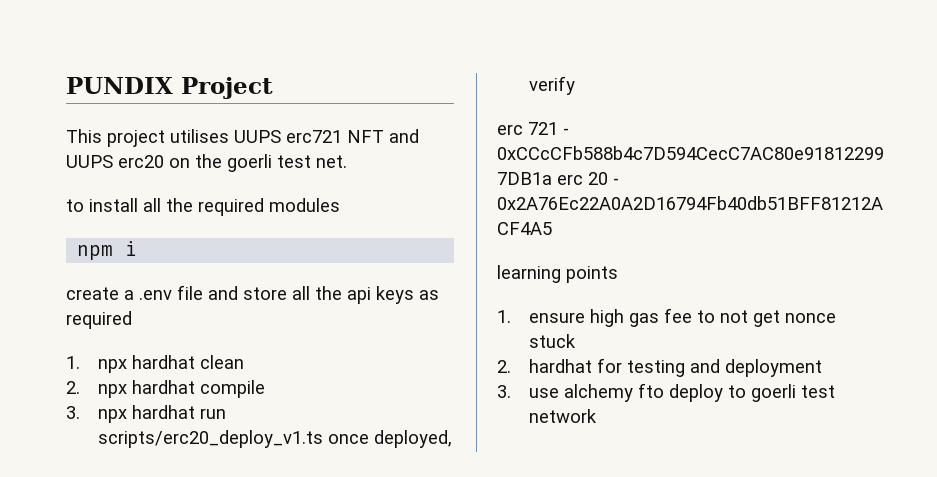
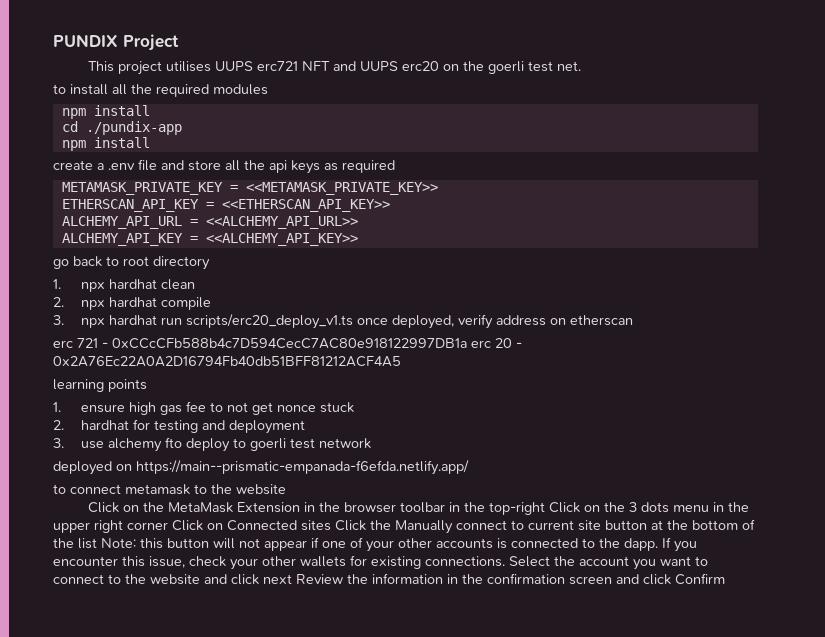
[125,241,138,256] i -> [93,105,150,116] [61,121,182,135] [61,137,150,151] install // cd ./pundix-app // npm install
(132, 320) none -> [61,182,438,195] [61,199,390,212] [61,216,358,229] [61,233,358,246] [53,256,210,270] // METAMASK_PRIVATE_KEY = <<METAMASK_PRIVATE_KEY>> // ETHERSCAN_API_KEY = <<ETHERSCAN_API_KEY>> // ALCHEMY_API_URL = <<ALCHEMY_API_URL>> // ALCHEMY_API_KEY = <<ALCHEMY_API_KEY>> // go back to root directory
(575, 85) none -> [496,315,634,326] address on etherscan
(597, 416) none -> [53,460,469,475] [53,484,286,495] [88,502,750,515] [53,519,755,534] [53,537,697,552] [53,555,708,570] [53,573,725,585] // deployed on https://main--prismatic-empanada-f6efda.netlify.app/ // to connect metamask to the website // Click on the MetaMask Extension in the browser toolbar in the top-right Click on the 3 dots menu in the upper right corner Click on Connected sites Click the Manually connect to current site button at the bottom of the list Note: this button will not appear if one of your other accounts is connected to the dapp. If you encounter this issue, check your other wallets for existing connections. Select the account you want to connect to the website and click next Review the information in the confirmation screen and click Confirm

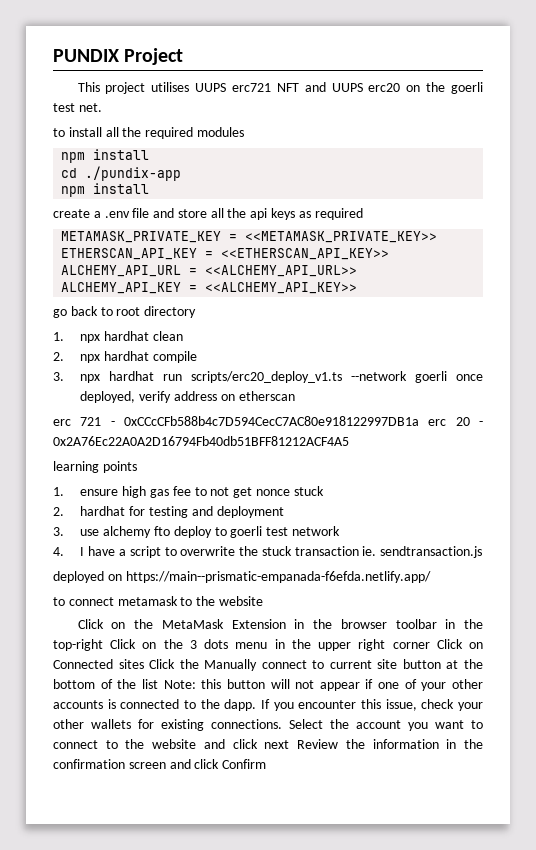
(354, 321) none -> [351,371,448,383] --network goerli
(372, 443) none -> [53,546,483,558] // 4. I have a script to overwrite the stuck transaction ie. sendtransaction.js

